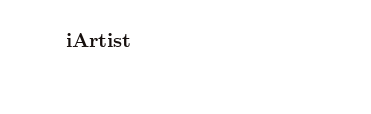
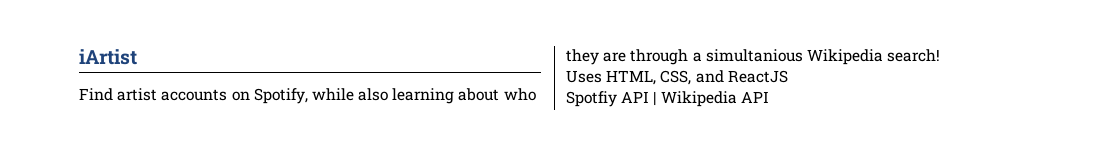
(131, 40) none -> [79,88,536,104] [566,49,941,65] [566,70,788,85] [566,91,769,107] // Find artist accounts on Spotify, while also learning about who they are through a simultanious Wikipedia search! // Uses HTML, CSS, and ReactJS // Spotfiy API | Wikipedia API

